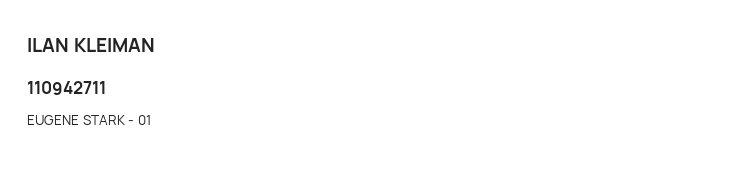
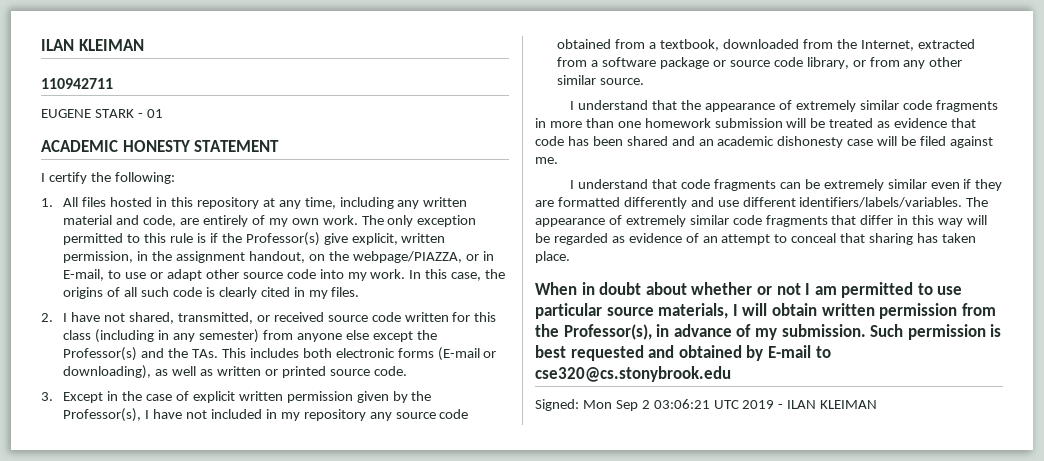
(151, 120) none -> [41,140,280,152] [41,172,175,184] [41,197,468,209] [63,215,477,227] [63,232,446,246] [63,251,494,263] [63,269,506,281] [63,287,360,299] [41,312,497,324] [63,329,437,343] [63,347,497,361] [63,365,407,379] [41,391,432,403] [63,408,469,422] [557,39,975,51] [557,57,963,69] [557,75,645,85] [570,100,998,112] [535,118,977,128] [535,136,993,148] [535,157,558,164] [570,179,1003,191] [535,197,989,209] [535,215,988,227] [535,233,976,245] [535,251,570,263] [535,282,963,298] [535,303,996,319] [535,324,1002,340] [535,345,831,361] [535,366,731,382] [535,399,878,411] // ACADEMIC HONESTY STATEMENT // I certify the following: // 1. All files hosted in this repository at any time, including any written material and code, are entirely of my own work. The only exception permitted to this rule is if the Professor(s) give explicit, written permission, in the assignment handout, on the webpage/PIAZZA, or in E-mail, to use or adapt other source code into my work. In this case, the origins of all such code is clearly cited in my files. // 2. I have not shared, transmitted, or received source code written for this class (including in any semester) from anyone else except the Professor(s) and the TAs. This includes both electronic forms (E-mail or downloading), as well as written or printed source code. // 3. Except in the case of explicit written permission given by the Professor(s), I have not included in my repository any source code obtained from a textbook, downloaded from the Internet, extracted from a software package or source code library, or from any other similar source. // I understand that the appearance of extremely similar code fragments in more than one homework submission will be treated as evidence that code has been shared and an academic dishonesty case will be filed against me. // I understand that code fragments can be extremely similar even if they are formatted differently and use different identifiers/labels/variables. The appearance of extremely similar code fragments that differ in this way will be regarded as evidence of an attempt to conceal that sharing has taken place. // When in doubt about whether or not I am permitted to use particular source materials, I will obtain written permission from the Professor(s), in advance of my submission. Such permission is best requested and obtained by E-mail to cse320@cs.stonybrook.edu // Signed: Mon Sep 2 03:06:21 UTC 2019 - ILAN KLEIMAN

